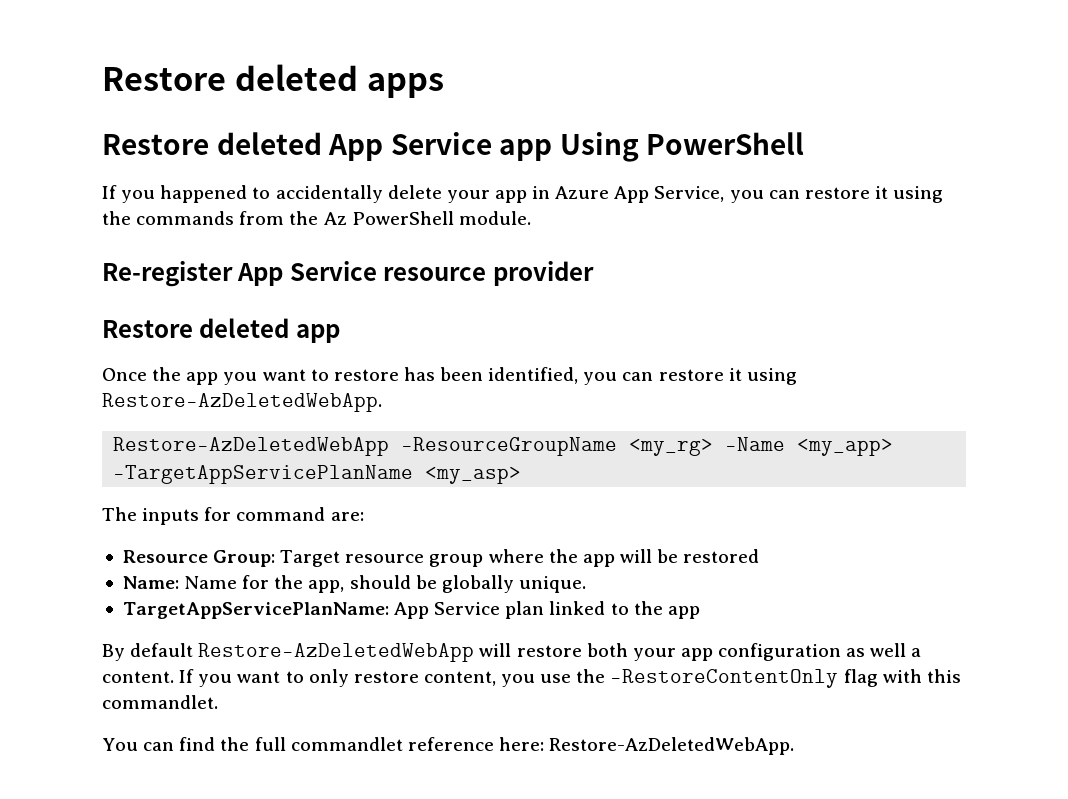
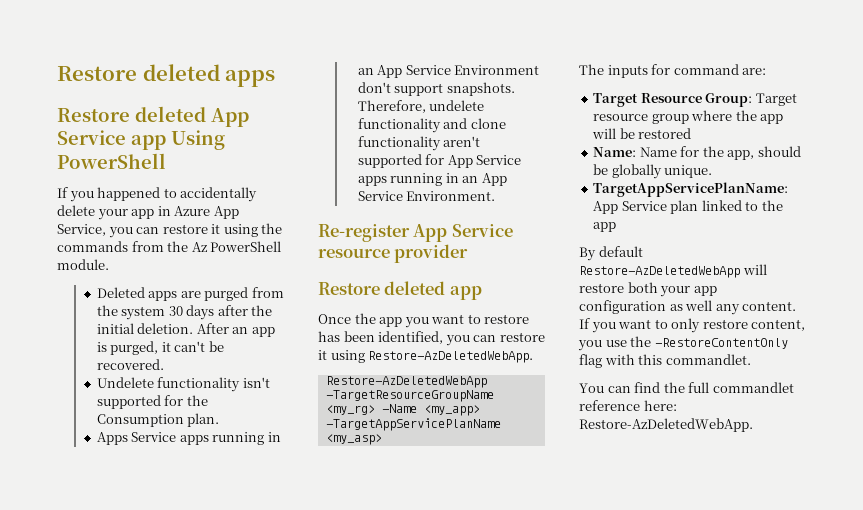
(531, 218) none -> [96,287,284,301] [96,305,273,320] [96,323,275,337] [96,341,224,355] [96,359,164,370] [96,377,270,392] [96,395,208,409] [96,413,220,427] [96,432,281,445] [357,65,540,78] [357,82,515,96] [357,100,485,113] [357,118,506,133] [357,136,481,151] [357,154,522,168] [357,173,507,186] [357,191,496,201] // Deleted apps are purged from the system 30 days after the initial deletion. After an app is purged, it can't be recovered. // Undelete functionality isn't supported for the Consumption plan. // Apps Service apps running in an App Service Environment don't support snapshots. Therefore, undelete functionality and clone functionality aren't supported for App Service apps running in an App Service Environment.
[401,437,618,456] -ResourceGroupName -> [325,390,494,402] -TargetResourceGroupName
(364, 516) none -> [593,93,639,107] Target
[911,648,922,657] a -> [715,304,740,315] any

